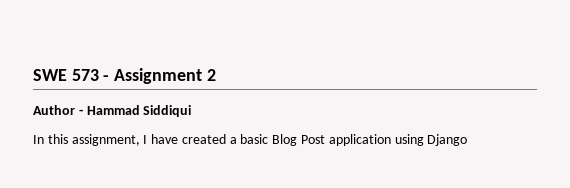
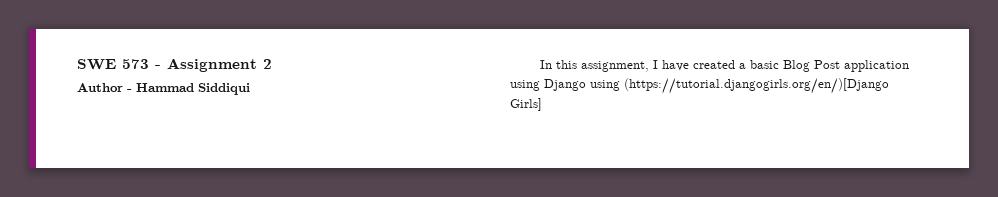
(468, 140) none -> [590,78,889,94] [510,98,542,111] using (https://tutorial.djangogirls.org/en/)[Django Girls]

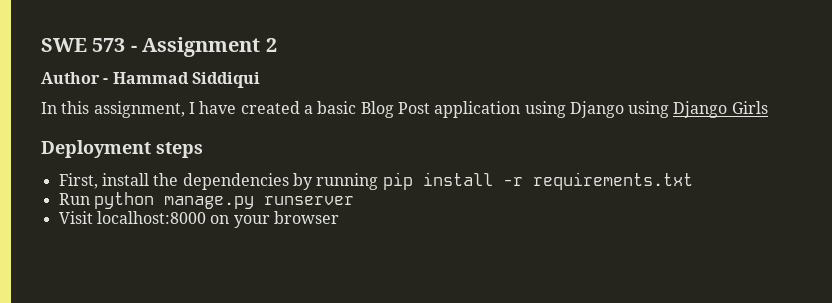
[624,78,889,94] [510,98,542,111] (https://tutorial.djangogirls.org/en/)[Django Girls] -> [673,101,768,118] [41,140,203,158] [58,172,693,190] [58,192,354,209] [58,211,339,228] Django Girls // Deployment steps // First, install the dependencies by running pip install -r requirements.txt // Run python manage.py runserver // Visit localhost:8000 on your browser

